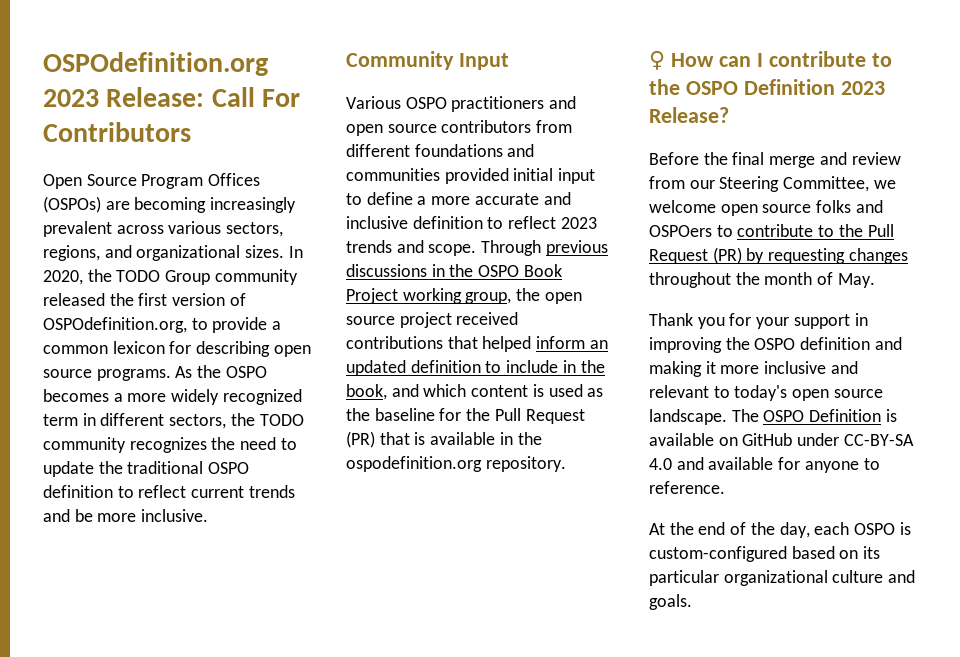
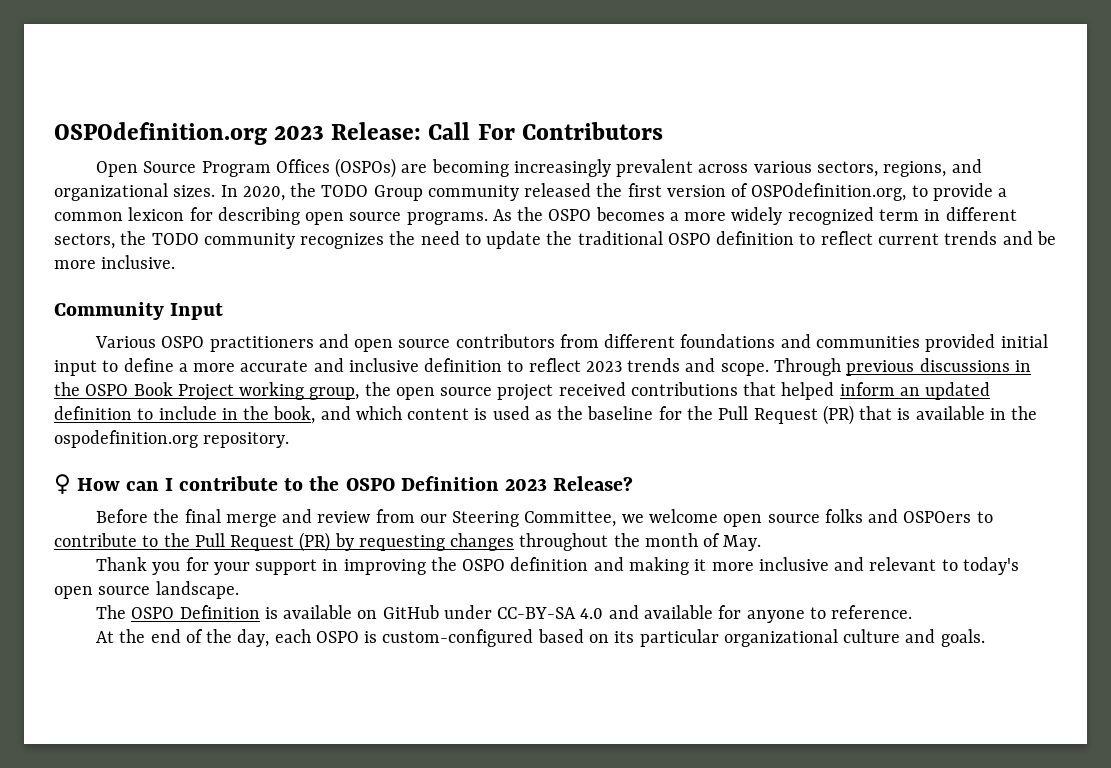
(727, 417) none -> (239, 590) //

